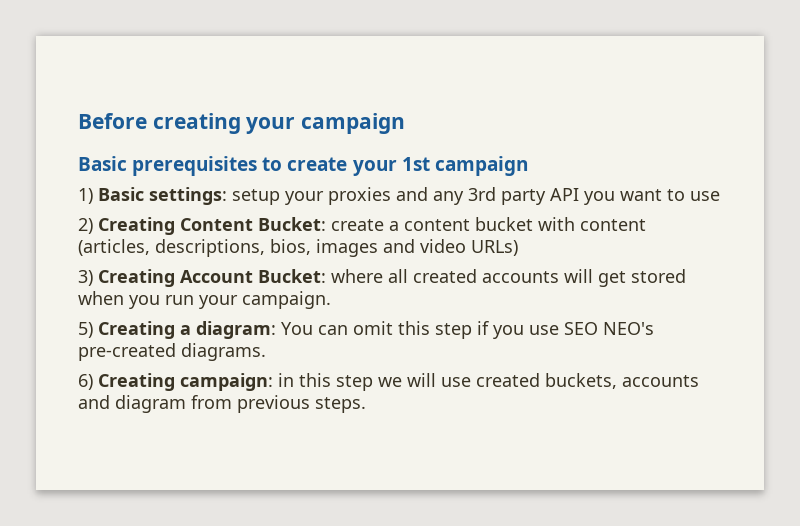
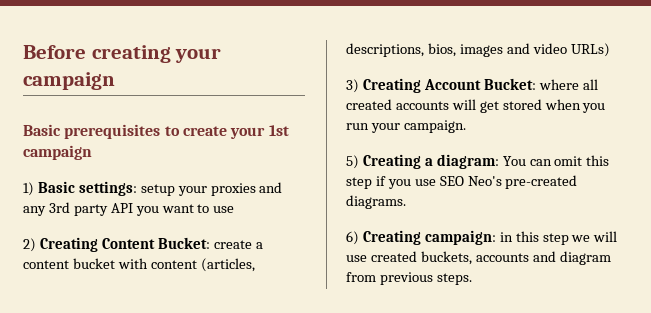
[603,322,654,335] NEO's -> [467,176,502,186] Neo's

